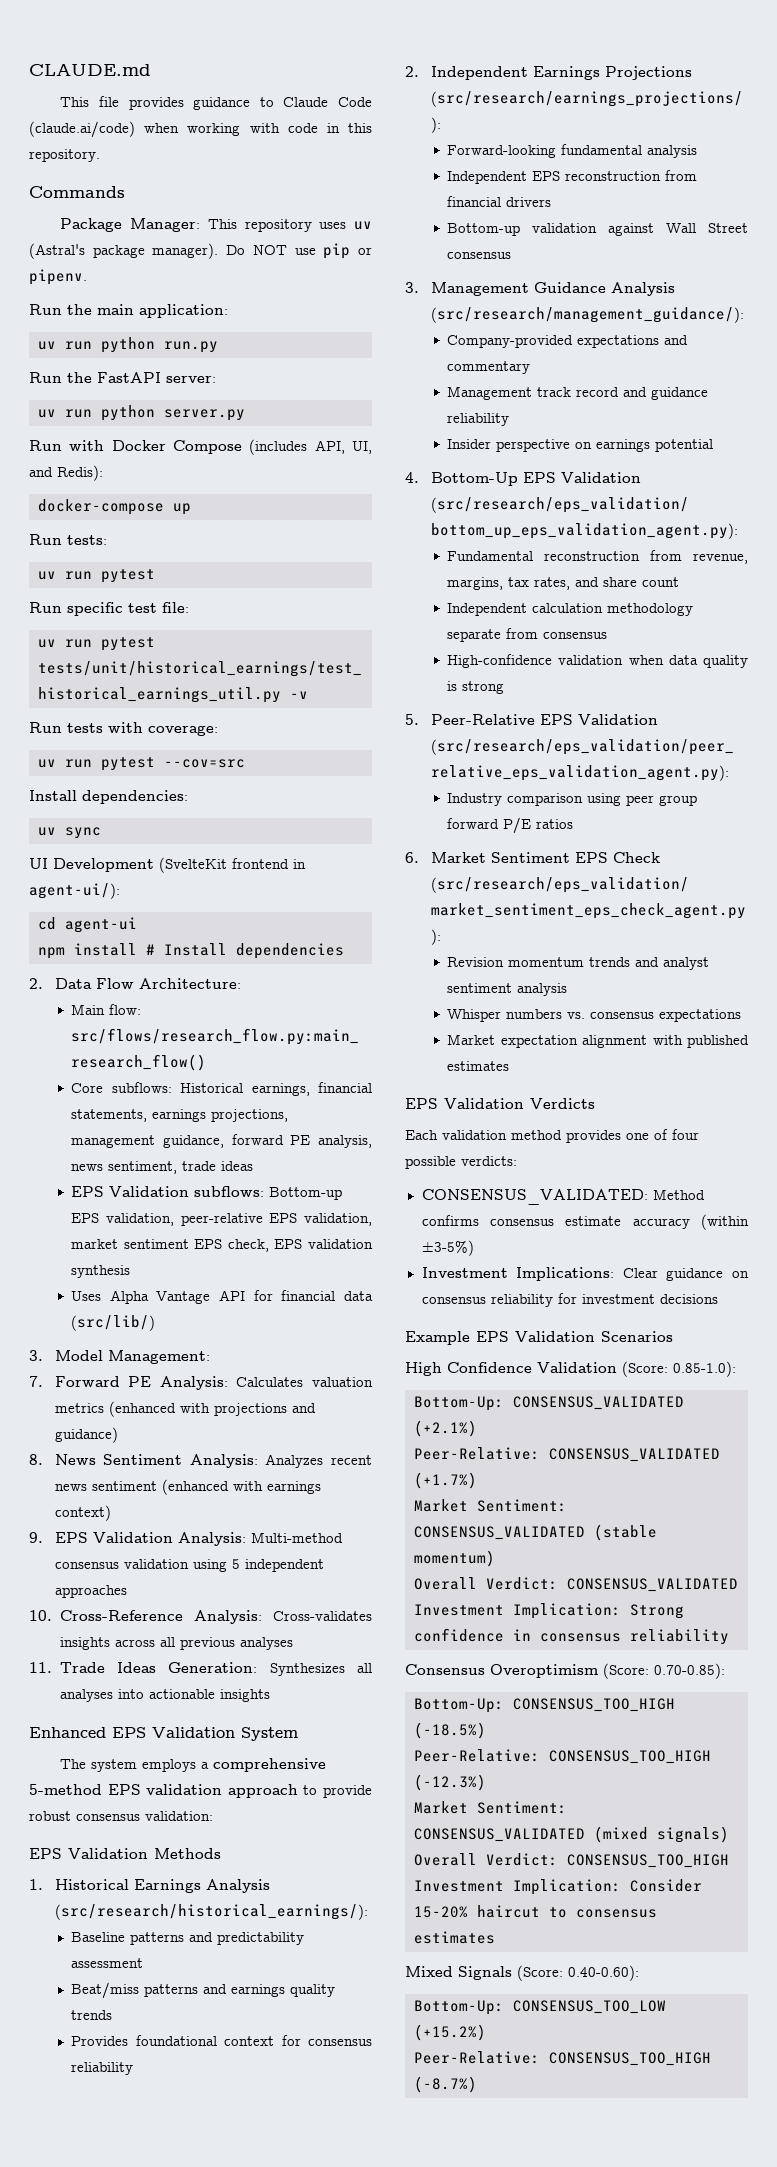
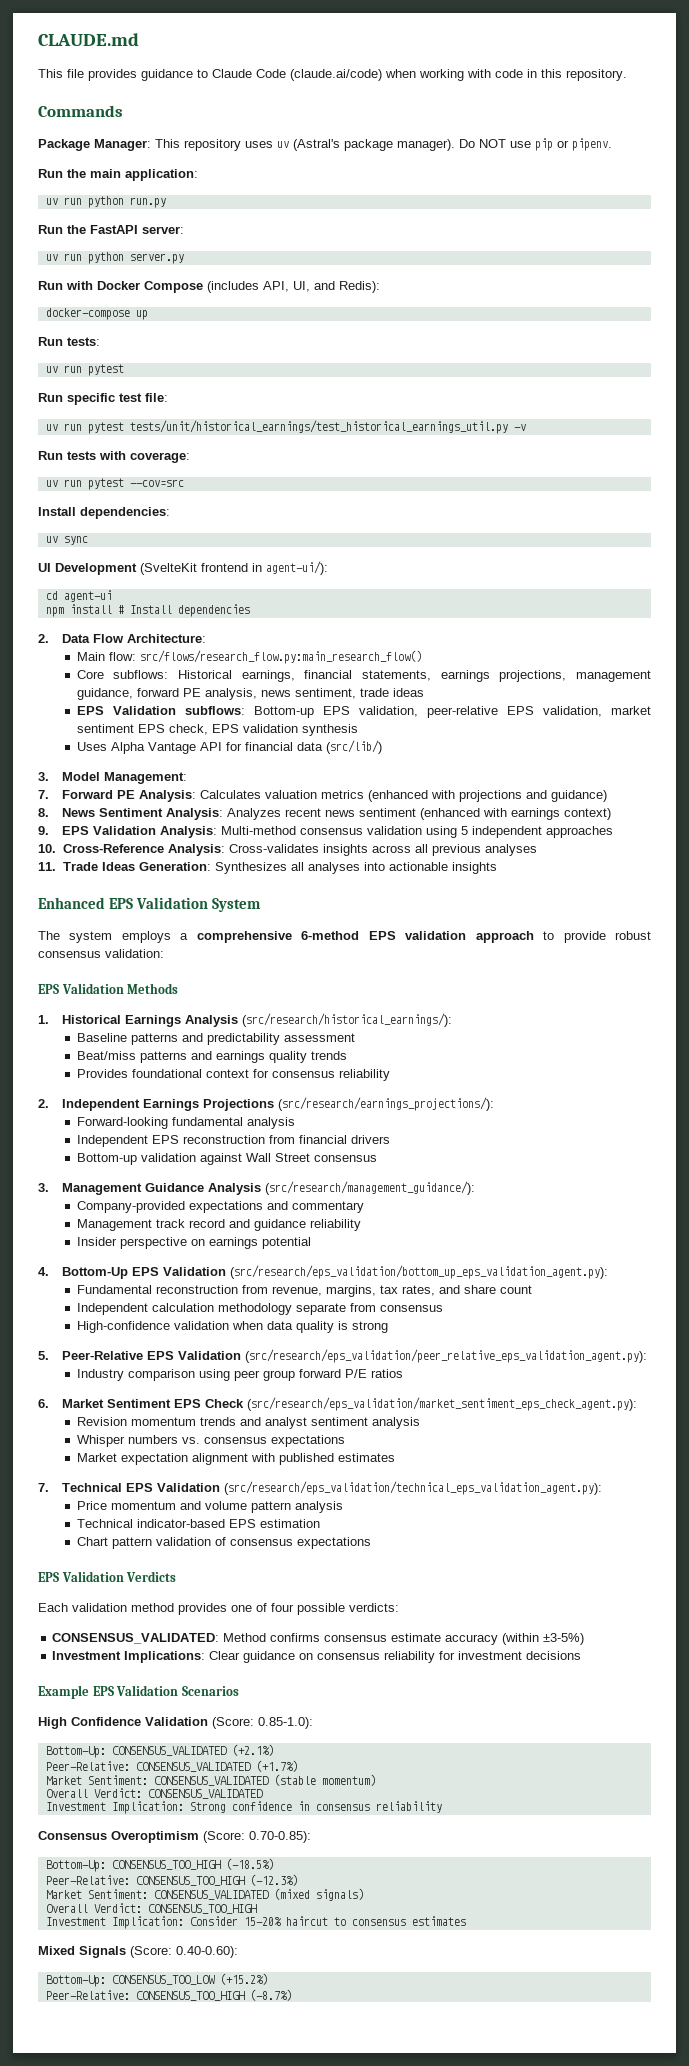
[29,1784,102,1795] 5-method -> [301,931,360,940] 6-method
(510, 1066) none -> [38,1481,603,1495] [76,1501,343,1513] [76,1519,320,1528] [76,1537,371,1549] // 7. Technical EPS Validation (src/research/eps_validation/technical_eps_validation_agent.py): // Price momentum and volume pattern analysis // Technical indicator-based EPS estimation // Chart pattern validation of consensus expectations

